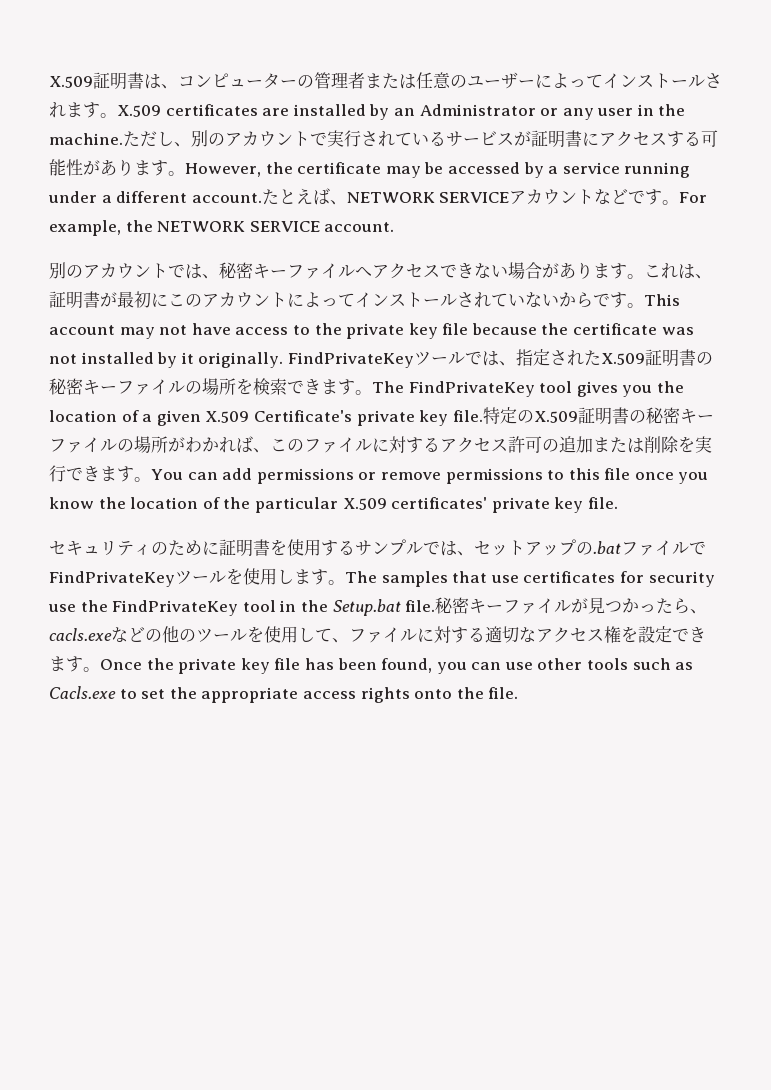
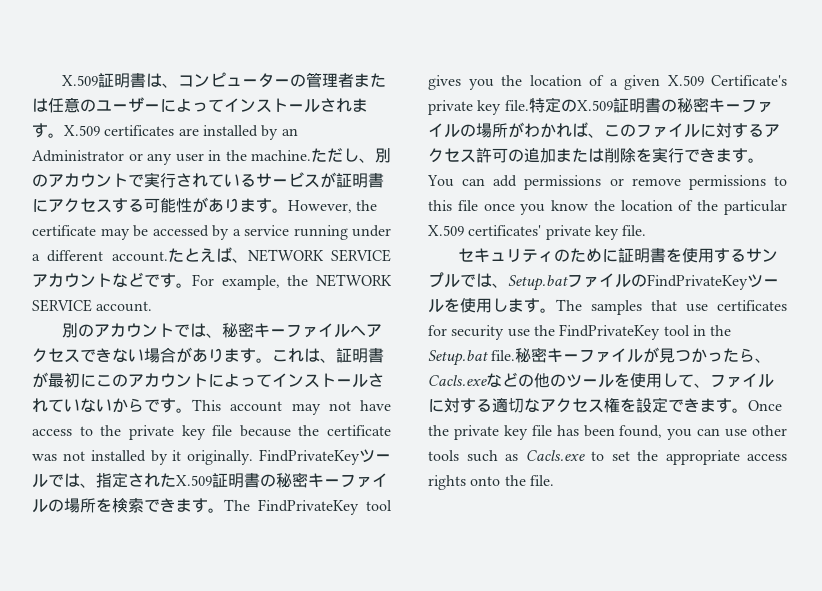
[474,539,706,556] セットアップの.batファイルで -> [508,273,647,291] Setup.batファイルの
[49,628,112,641] cacls.exe -> [428,375,487,386] Cacls.exe

